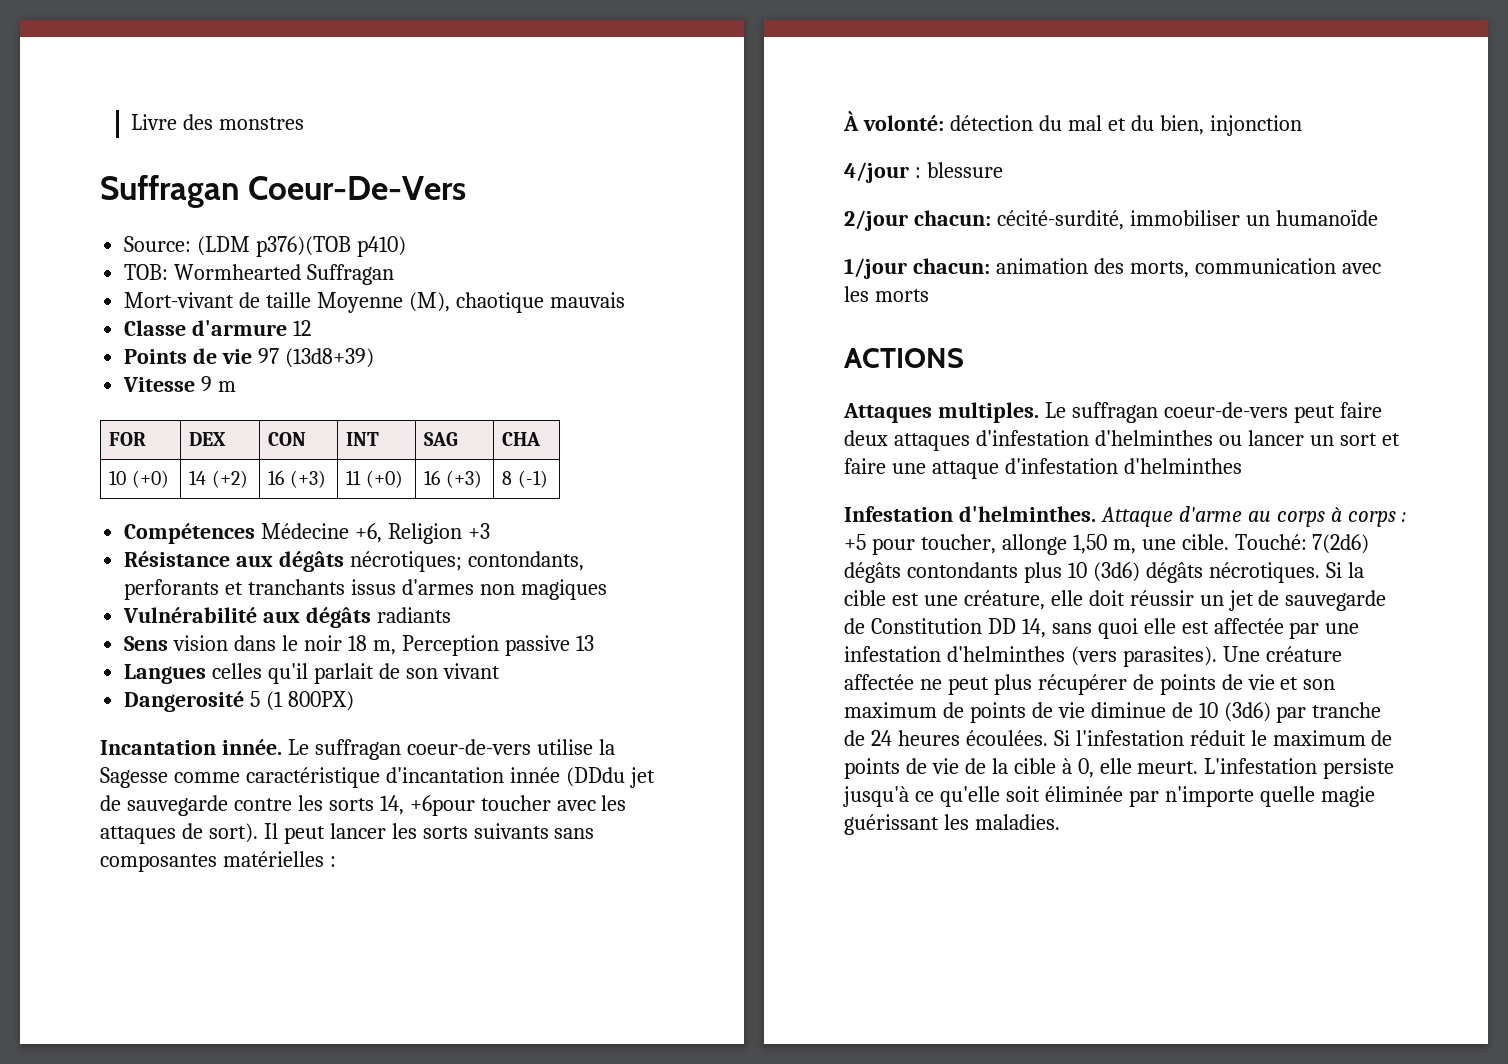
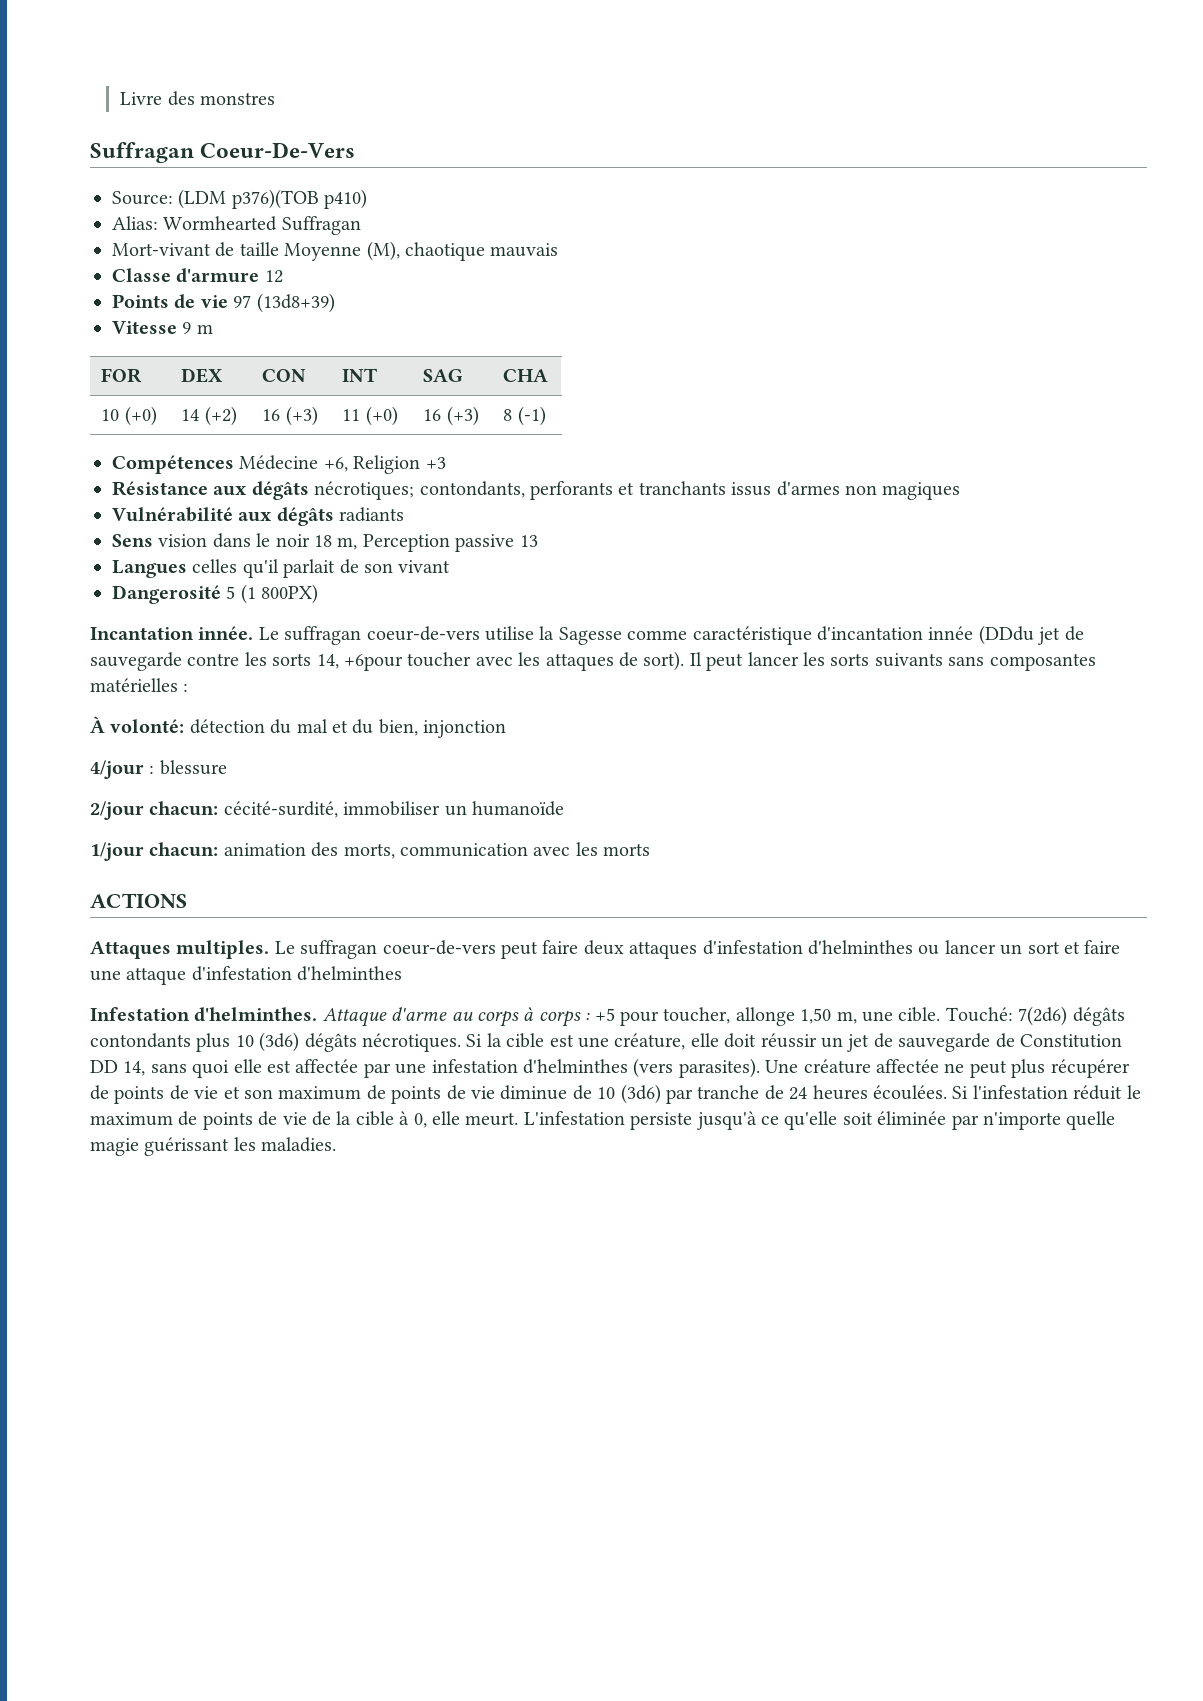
[124,264,169,280] TOB: -> [112,216,158,230] Alias:

